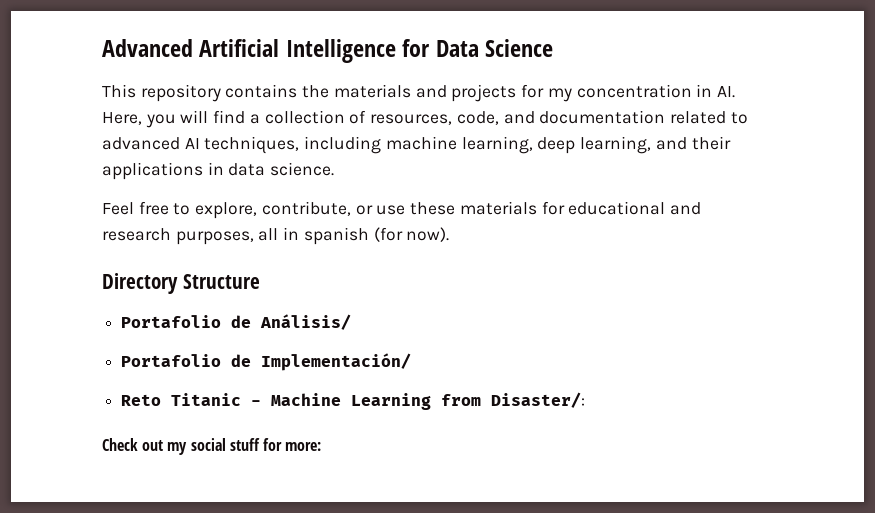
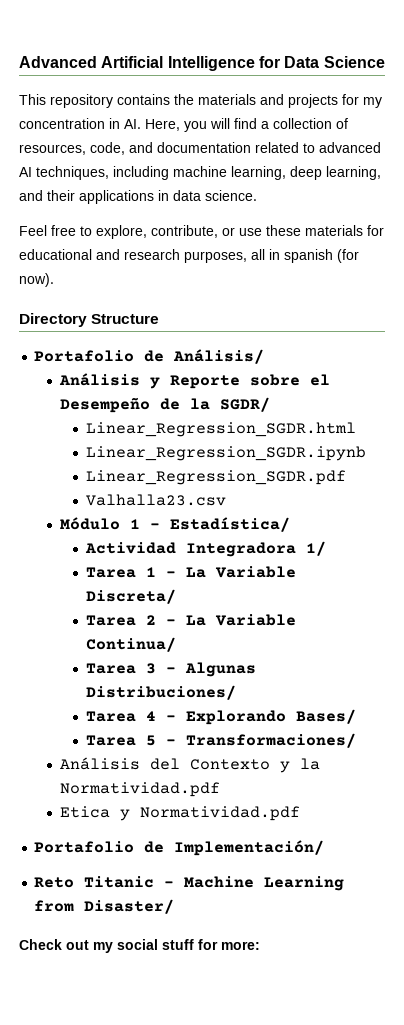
(352, 322) none -> [59,373,331,389] [60,397,271,413] [85,422,356,437] [85,446,366,461] [85,470,346,485] [85,494,226,506] [60,517,291,532] [84,541,326,557] [85,566,296,578] [85,589,176,604] [85,614,296,626] [85,637,176,652] [85,662,256,677] [85,685,236,700] [85,709,356,725] [85,733,356,748] [60,757,321,773] [60,782,221,797] [60,806,301,821] // Análisis y Reporte sobre el Desempeño de la SGDR/ // Linear_Regression_SGDR.html // Linear_Regression_SGDR.ipynb // Linear_Regression_SGDR.pdf // Valhalla23.csv // Módulo 1 - Estadística/ // Actividad Integradora 1/ // Tarea 1 - La Variable Discreta/ // Tarea 2 - La Variable Continua/ // Tarea 3 - Algunas Distribuciones/ // Tarea 4 - Explorando Bases/ // Tarea 5 - Transformaciones/ // Análisis del Contexto y la Normatividad.pdf // Etica y Normatividad.pdf
[491,392,586,408] Disaster/: -> [84,899,175,914] Disaster/

